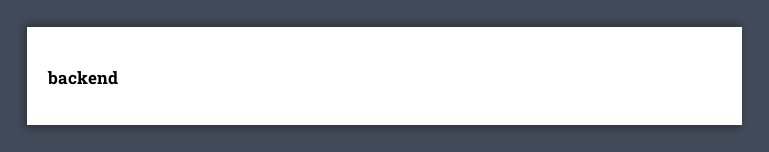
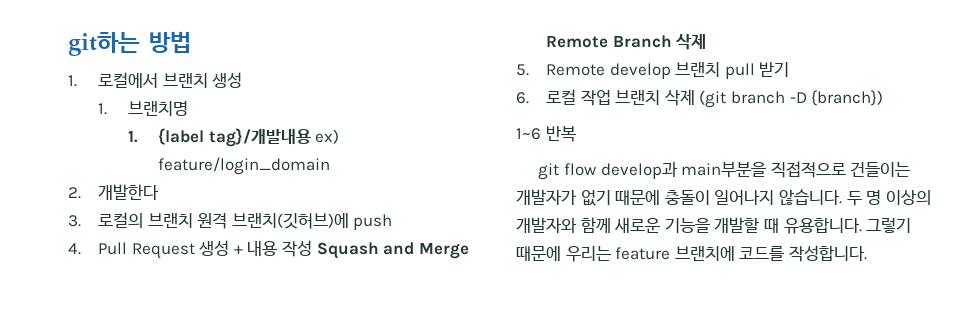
[47,71,118,85] backend -> [68,31,191,56] [68,72,243,88] [97,101,188,116] [127,128,340,147] [157,157,330,175] [68,184,159,200] [68,212,393,230] [68,240,469,259] [545,34,707,50] [516,62,790,79] [516,89,884,108] [516,126,576,142] [538,161,911,180] [516,189,931,206] [516,217,912,234] [516,245,867,262] git하는 방법 // 1. 로컬에서 브랜치 생성 // 1. 브랜치명 // 1. {label tag}/개발내용 ex) feature/login_domain // 2. 개발한다 // 3. 로컬의 브랜치 원격 브랜치(깃허브)에 push // 4. Pull Request 생성 + 내용 작성 Squash and Merge Remote Branch 삭제 // 5. Remote develop 브랜치 pull 받기 // 6. 로컬 작업 브랜치 삭제 (git branch -D {branch}) // 1~6 반복 // git flow develop과 main부분을 직접적으로 건들이는 개발자가 없기 때문에 충돌이 일어나지 않습니다. 두 명 이상의 개발자와 함께 새로운 기능을 개발할 때 유용합니다. 그렇기 때문에 우리는 feature 브랜치에 코드를 작성합니다.

